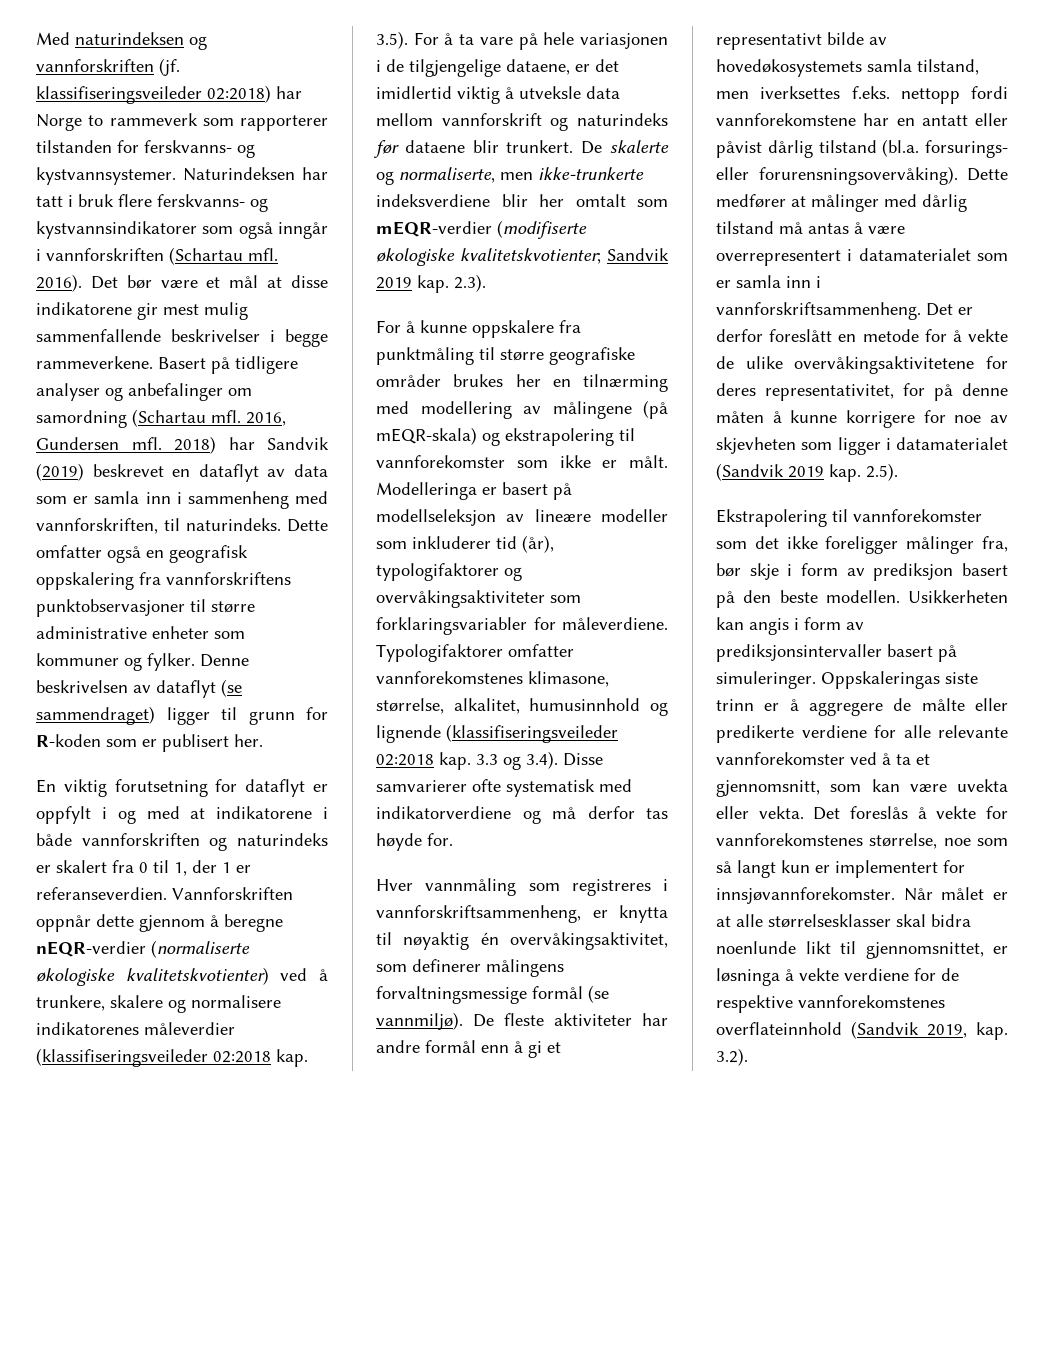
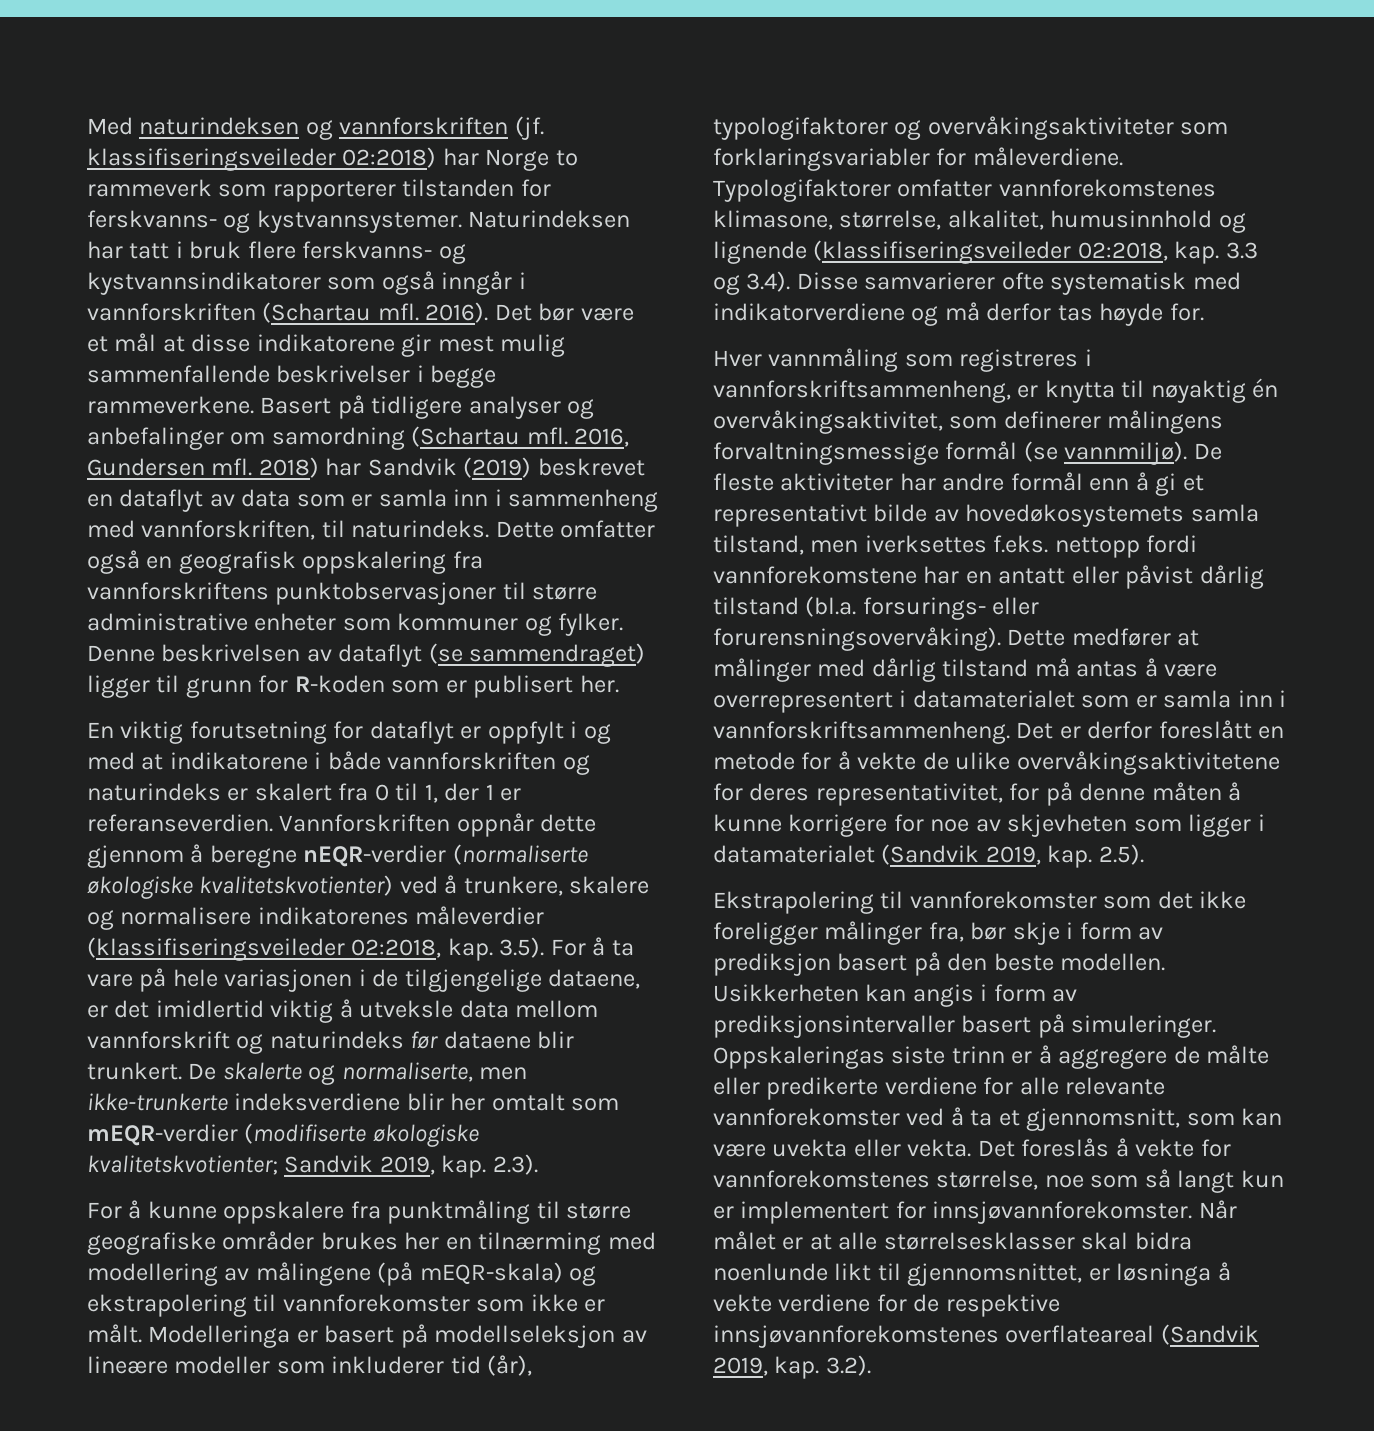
[213,1051,271,1063] 02:2018 -> [351,939,442,958] 02:2018,
[376,277,412,289] 2019 -> [379,1156,435,1175] 2019,
[376,754,434,766] 02:2018 -> [1077,242,1168,261] 02:2018,
[788,466,824,478] 2019 -> [985,846,1041,865] 2019,
[798,995,945,1008] [716,1022,842,1035] vannforekomstenes overflateinnhold -> [713,1325,1155,1348] innsjøvannforekomstenes overflateareal

